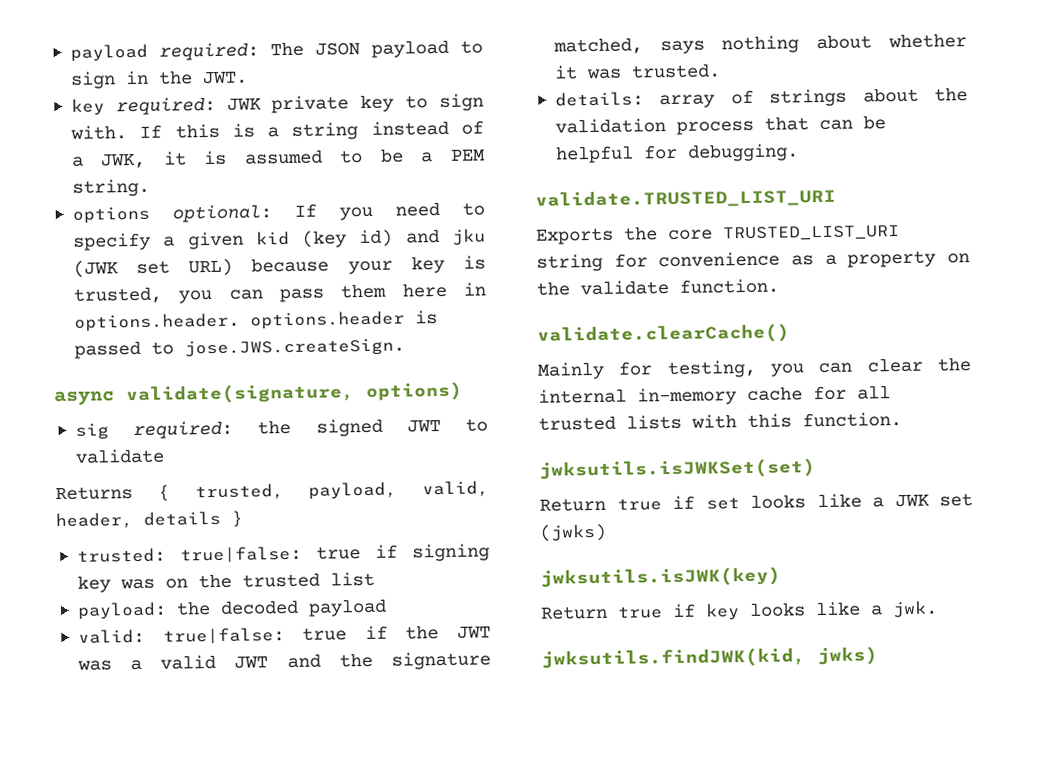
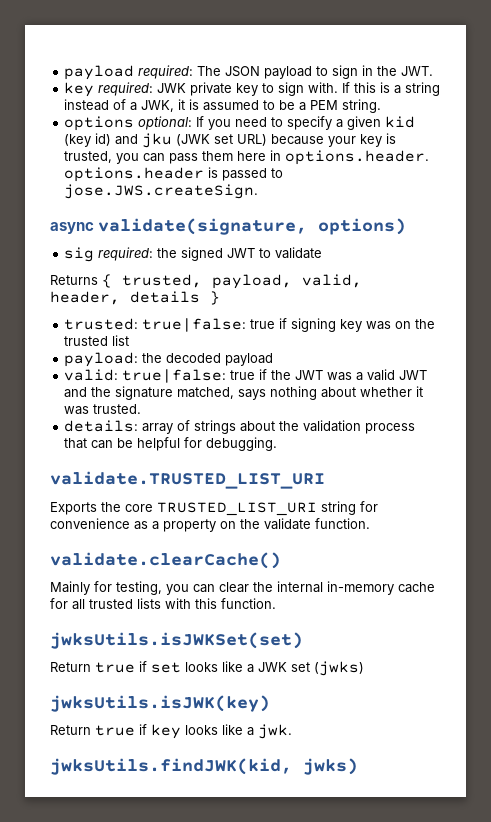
[539,458,816,480] jwksutils.isJWKSet(set) -> [50,632,303,649] jwksUtils.isJWKSet(set)
[540,566,781,588] jwksutils.isJWK(key) -> [50,695,270,712] jwksUtils.isJWK(key)
[541,647,806,669] jwksutils.findJWK(kid, -> [50,758,292,775] jwksUtils.findJWK(kid,

